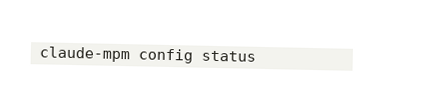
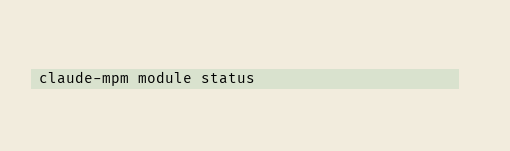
[138,48,194,64] config -> [138,71,193,83] module

